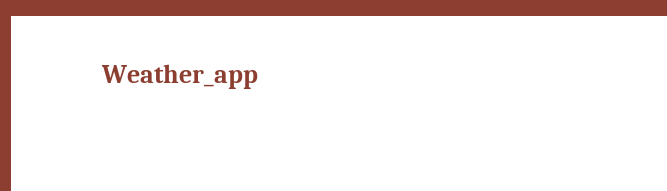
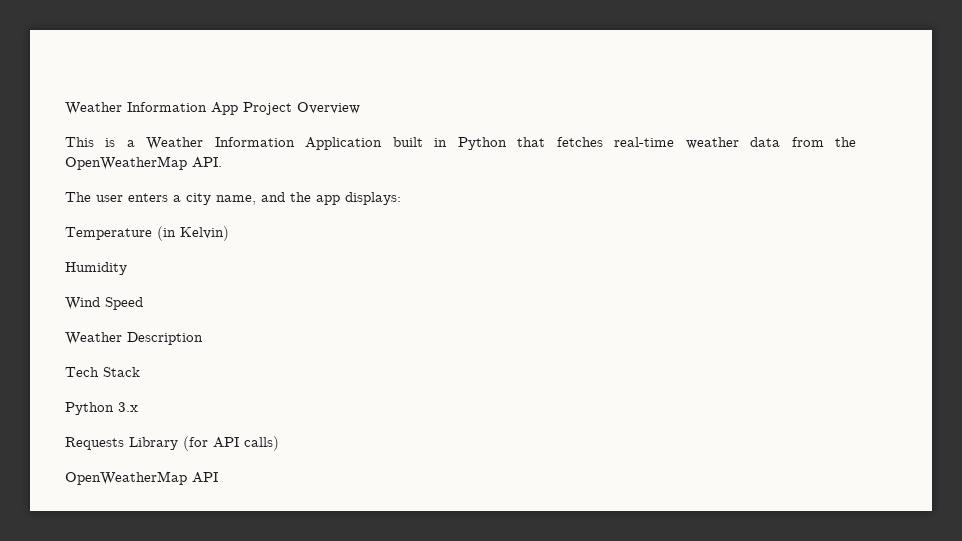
[101,64,258,89] Weather_app -> [65,102,360,115] [65,137,856,150] [65,156,222,170] [65,192,401,205] [65,226,229,241] [65,262,127,275] [65,297,143,310] [65,332,203,345] [65,367,140,377] [65,402,138,415] [65,436,279,451] [65,471,218,485] Weather Information App Project Overview // This is a Weather Information Application built in Python that fetches real-time weather data from the OpenWeatherMap API. // The user enters a city name, and the app displays: // Temperature (in Kelvin) // Humidity // Wind Speed // Weather Description // Tech Stack // Python 3.x // Requests Library (for API calls) // OpenWeatherMap API

